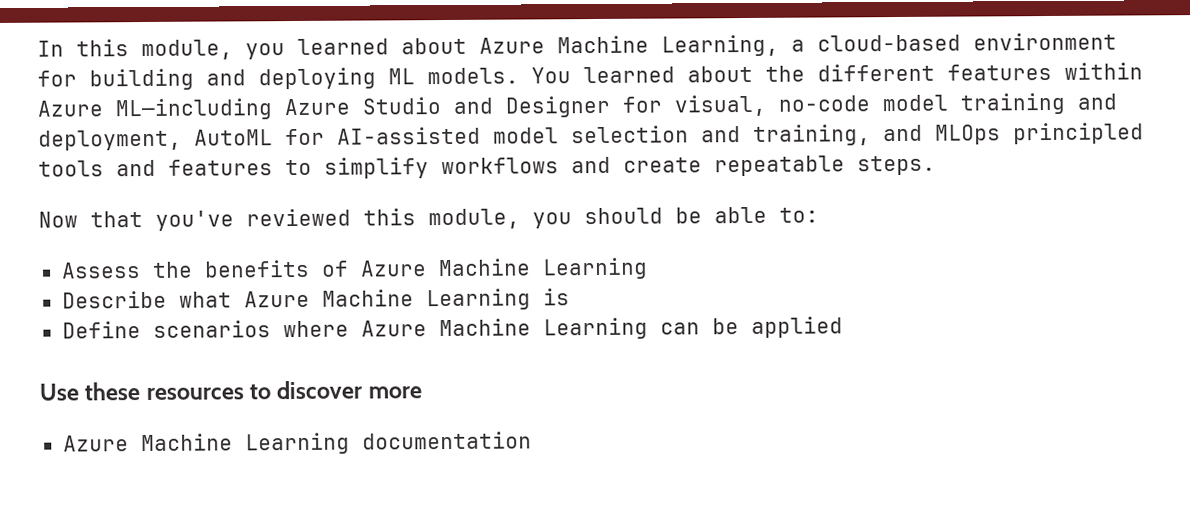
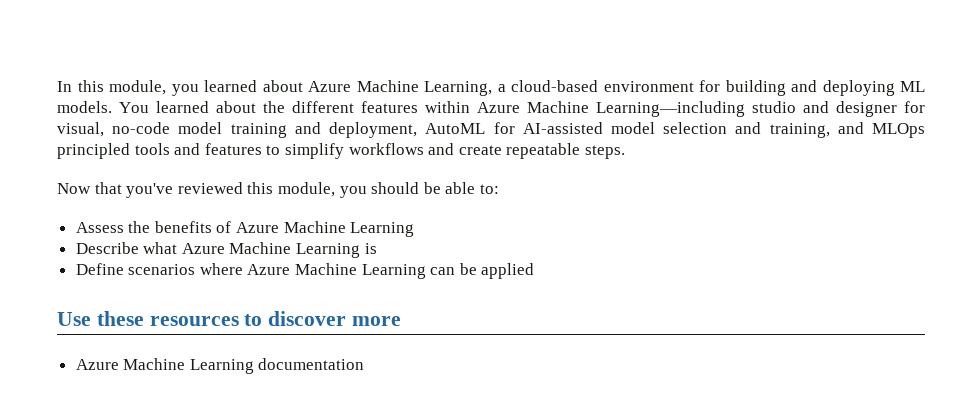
[115,95,611,121] ML—including Azure Studio and Designer -> [527,101,897,117] Machine Learning—including studio and designer

